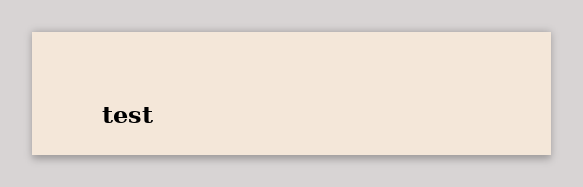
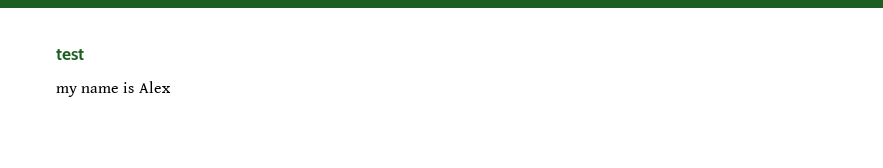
(153, 115) none -> [56,81,171,97] // my name is Alex

